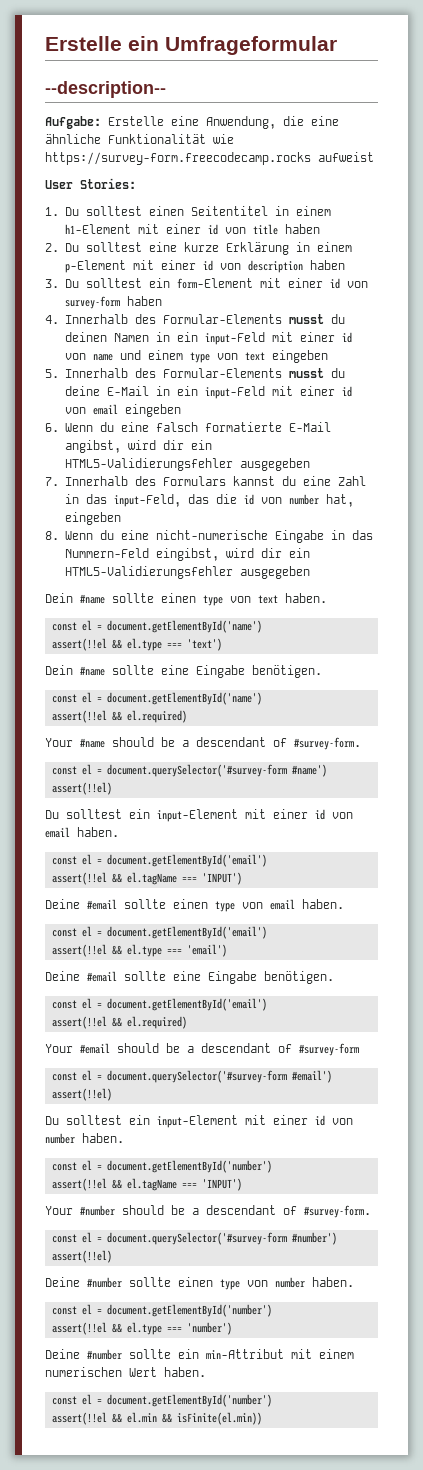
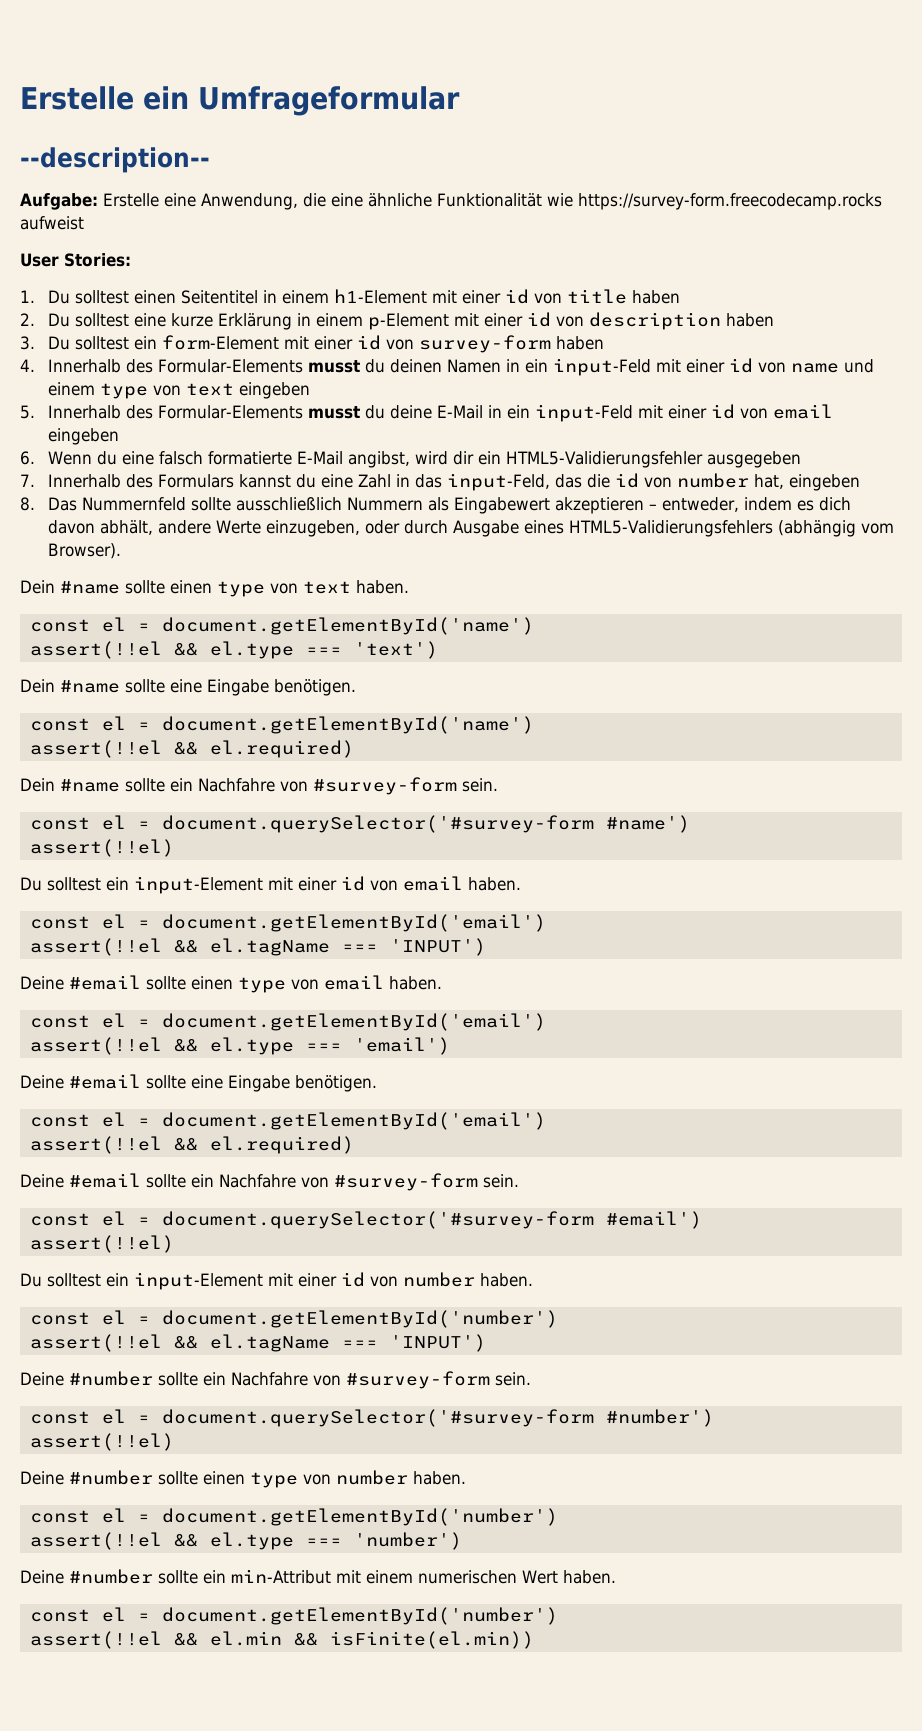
[64,530,373,543] [64,548,310,561] [64,566,310,579] Wenn du eine nicht-numerische Eingabe in das Nummern-Feld eingibst, wird dir ein HTML5-Validierungsfehler ausgegeben -> [48,497,852,514] [48,520,895,537] [48,543,122,559] Das Nummernfeld sollte ausschließlich Nummern als Eingabewert akzeptieren – entweder, indem es dich davon abhält, andere Werte einzugeben, oder durch Ausgabe eines HTML5-Validierungsfehlers (abhängig vom Browser).
[45,737,361,750] Your #name should be a descendant of #survey-form. -> [20,777,498,795] Dein #name sollte ein Nachfahre von #survey-form sein.
[45,1043,359,1056] Your #email should be a descendant of #survey-form -> [20,1173,519,1191] Deine #email sollte ein Nachfahre von #survey-form sein.
[45,1205,371,1218] Your #number should be a descendant of #survey-form. -> [20,1371,531,1389] Deine #number sollte ein Nachfahre von #survey-form sein.

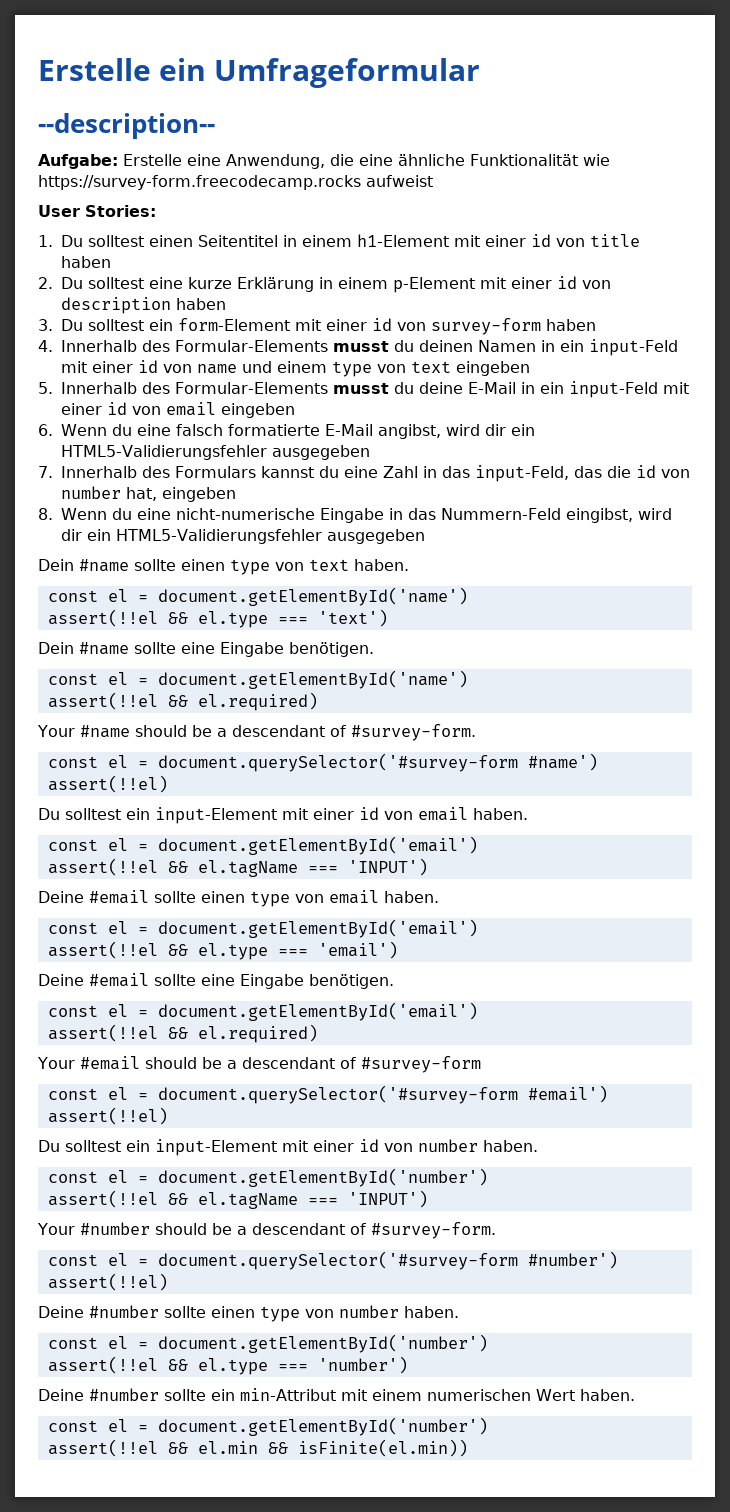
[48,497,852,514] [48,520,895,537] [48,543,122,559] Das Nummernfeld sollte ausschließlich Nummern als Eingabewert akzeptieren – entweder, indem es dich davon abhält, andere Werte einzugeben, oder durch Ausgabe eines HTML5-Validierungsfehlers (abhängig vom Browser). -> [61,508,672,523] [61,529,425,544] Wenn du eine nicht-numerische Eingabe in das Nummern-Feld eingibst, wird dir ein HTML5-Validierungsfehler ausgegeben
[20,777,498,795] Dein #name sollte ein Nachfahre von #survey-form sein. -> [37,724,476,741] Your #name should be a descendant of #survey-form.
[20,1173,519,1191] Deine #email sollte ein Nachfahre von #survey-form sein. -> [37,1056,481,1073] Your #email should be a descendant of #survey-form
[20,1371,531,1389] Deine #number sollte ein Nachfahre von #survey-form sein. -> [37,1222,496,1239] Your #number should be a descendant of #survey-form.

